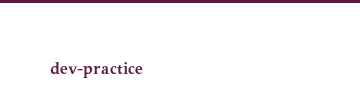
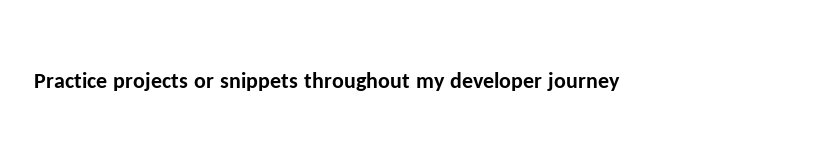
[50,62,143,78] dev-practice -> [34,72,620,91] Practice projects or snippets throughout my developer journey

